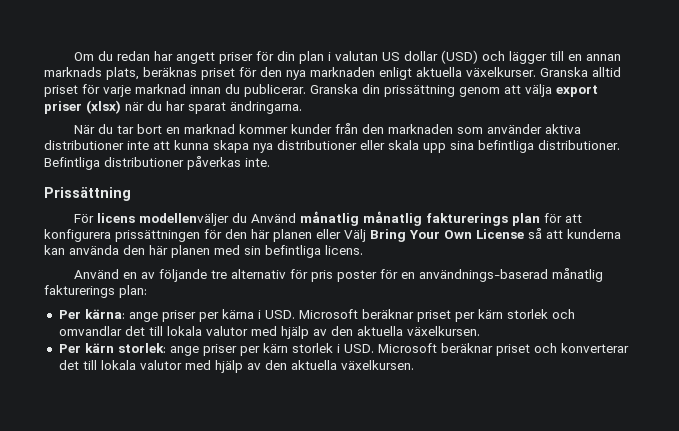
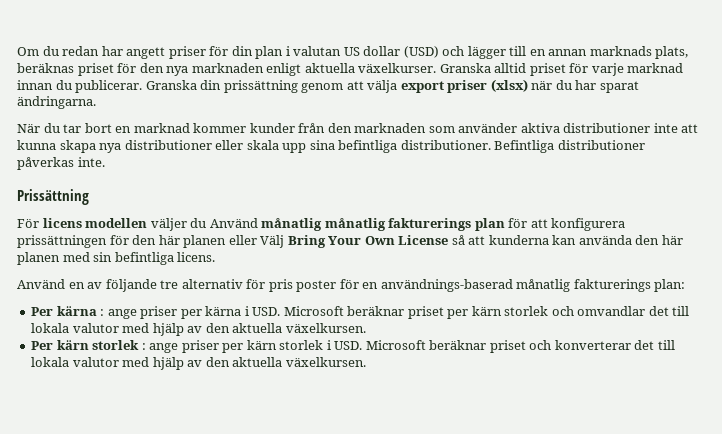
[139,213,230,226] modellenväljer -> [85,218,187,231] modellen väljer
[84,309,125,319] kärna: -> [56,306,105,316] kärna :
[117,343,166,353] storlek: -> [92,340,146,350] storlek :

